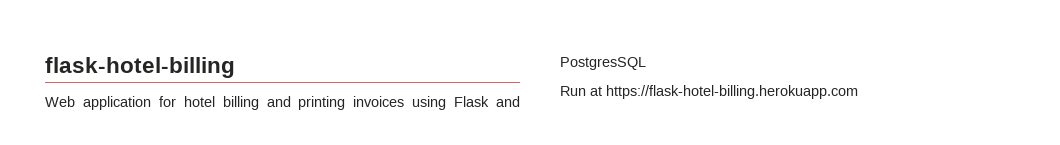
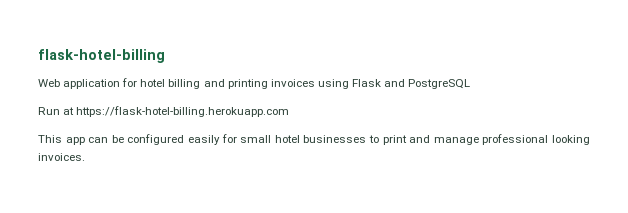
[560,57,646,70] PostgresSQL -> [408,79,471,89] PostgreSQL
(858, 92) none -> [38,134,591,145] [38,153,85,161] // This app can be configured easily for small hotel businesses to print and manage professional looking invoices.

